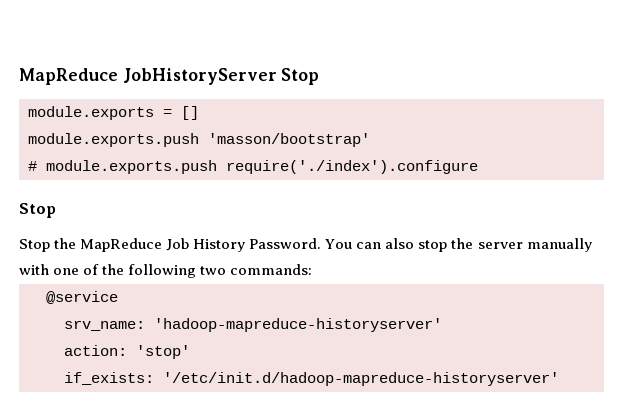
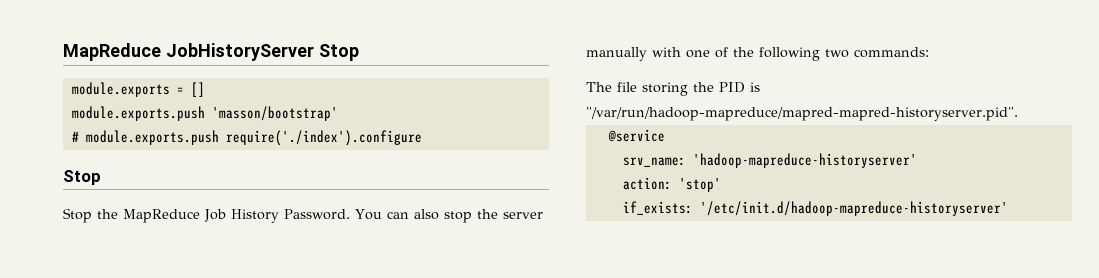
(313, 269) none -> [586,82,760,96] [586,107,1018,121] // The file storing the PID is "/var/run/hadoop-mapreduce/mapred-mapred-historyserver.pid".

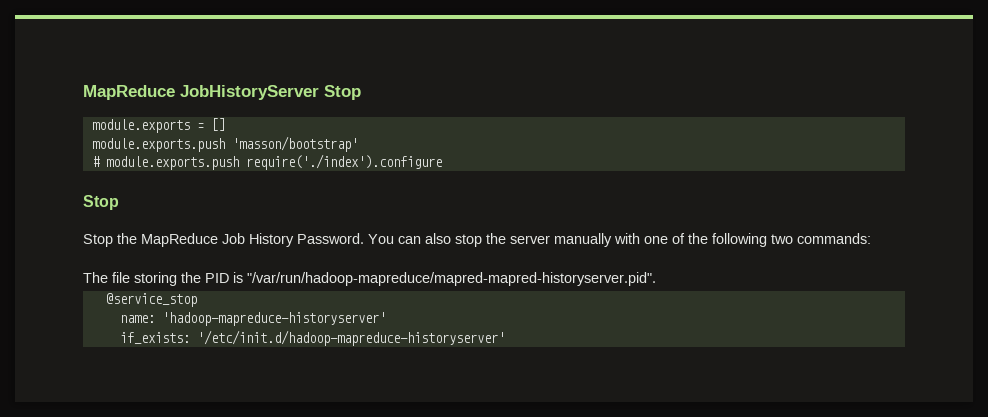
[607,129,665,142] [622,157,686,167] @service // srv_name: -> [105,293,197,307] [119,315,155,323] @service_stop // name:
[622,177,721,192] // action: 'stop' -> (386, 319) none

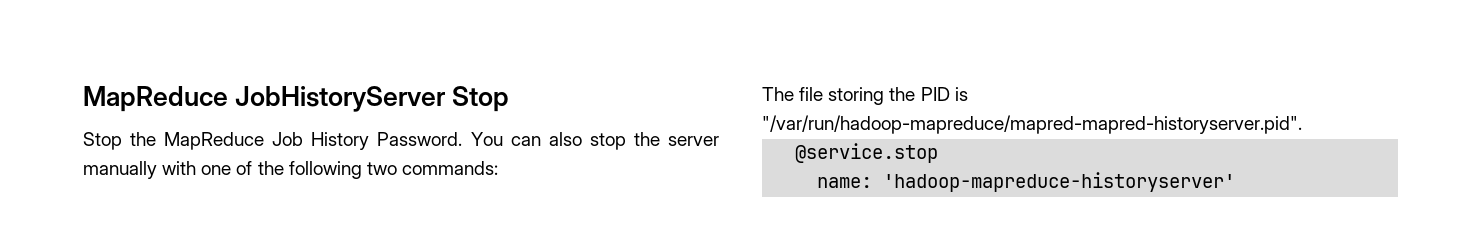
[91,118,225,133] [91,136,358,152] [91,154,442,170] [83,195,119,210] // module.exports = [] // module.exports.push 'masson/bootstrap' // # module.exports.push require('./index').configure // Stop -> (510, 99) none
[105,293,197,307] @service_stop -> [795,143,939,163] @service.stop
[119,330,505,346] // if_exists: '/etc/init.d/hadoop-mapreduce-historyserver' -> (1236, 182) none

